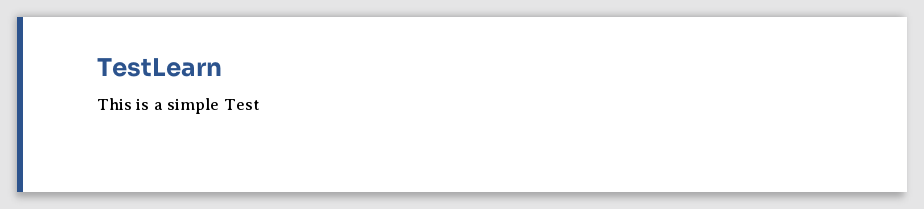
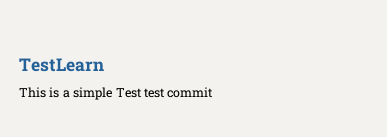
(260, 104) none -> [143,87,214,98] test commit

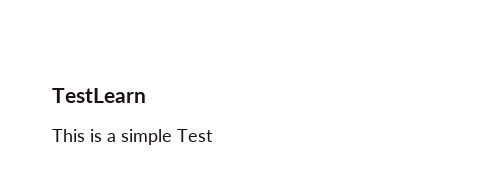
[143,87,214,98] test commit -> (213, 135) none

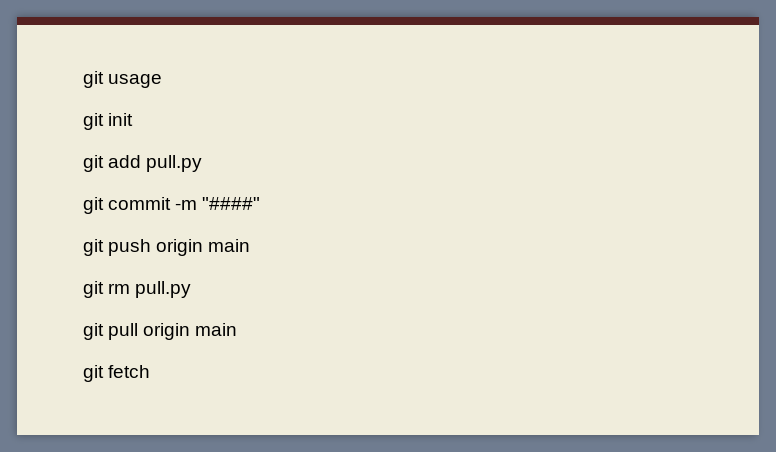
[52,88,146,103] [52,129,213,145] TestLearn // This is a simple Test -> [83,71,163,88] [83,113,134,130] [83,155,203,172] [83,197,261,214] [83,239,251,256] [83,281,192,298] [83,323,238,340] [83,365,151,382] git usage // git init // git add pull.py // git commit -m "####" // git push origin main // git rm pull.py // git pull origin main // git fetch

